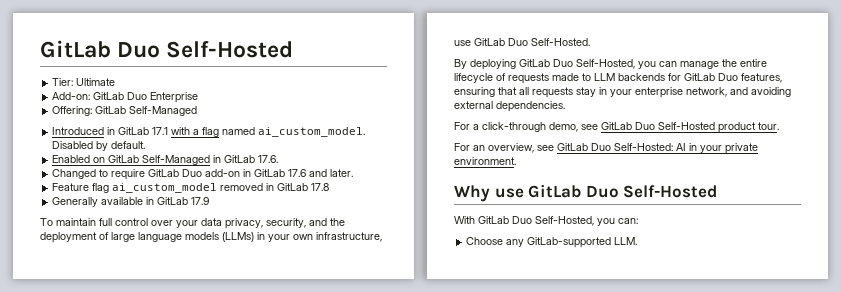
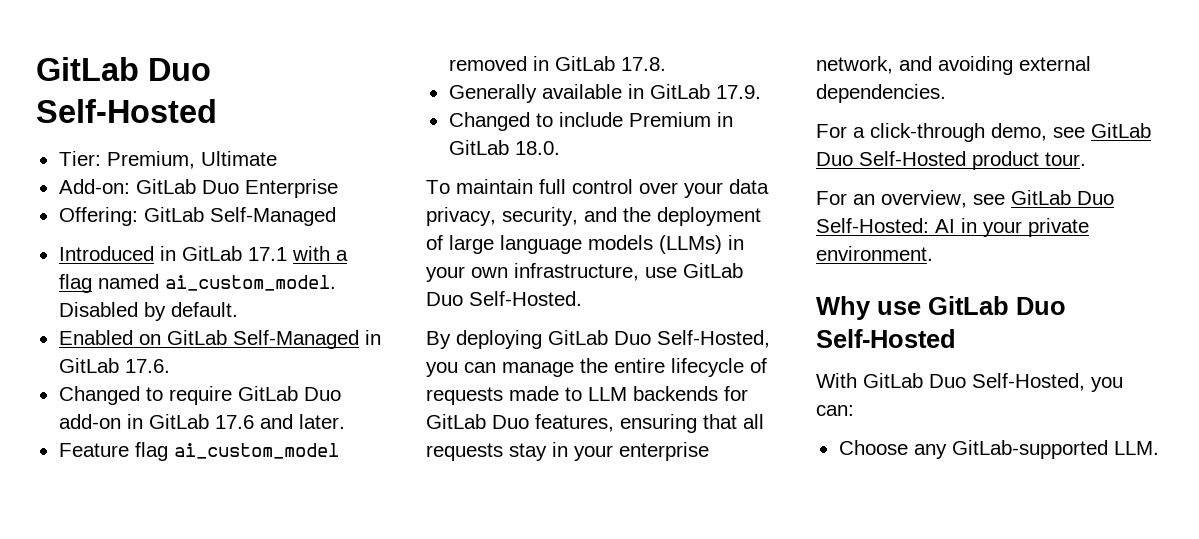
(74, 82) none -> [106,151,195,169] Premium,
[311,183,330,191] 17.8 -> [620,57,666,71] 17.8.
[191,197,210,205] 17.9 -> [715,85,761,99] [448,112,733,131] [448,140,560,155] 17.9. // Changed to include Premium in GitLab 18.0.

